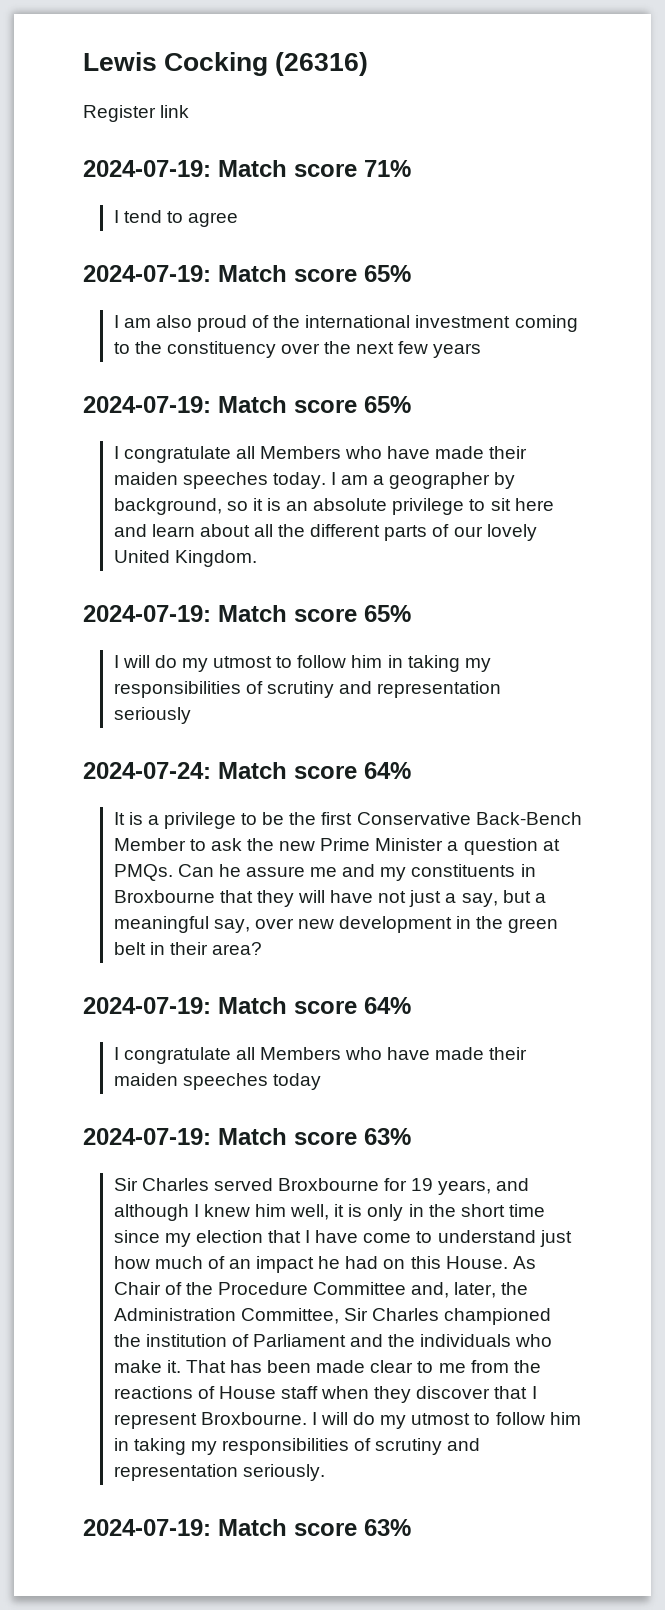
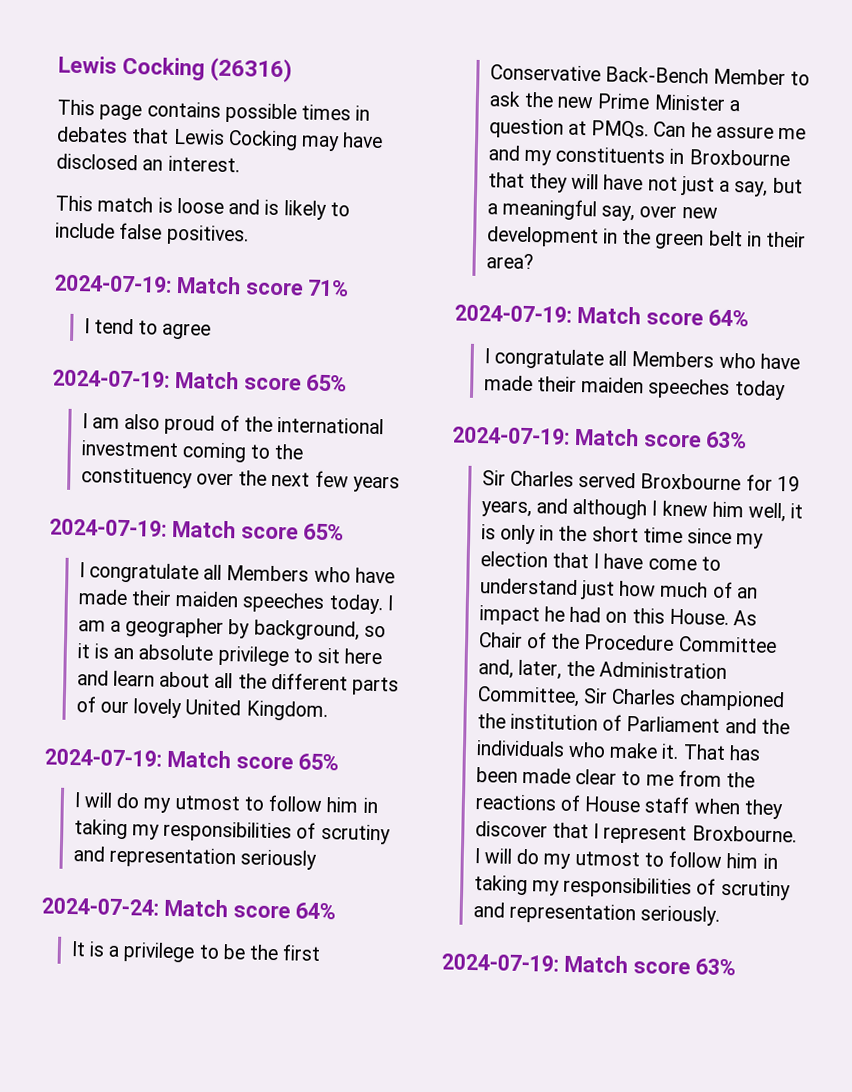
[83,105,190,122] Register link -> [57,99,371,124] [56,126,384,152] [56,153,240,173] [55,195,350,220] [55,222,249,246] This page contains possible times in debates that Lewis Cocking may have disclosed an interest. // This match is loose and is likely to include false positives.

